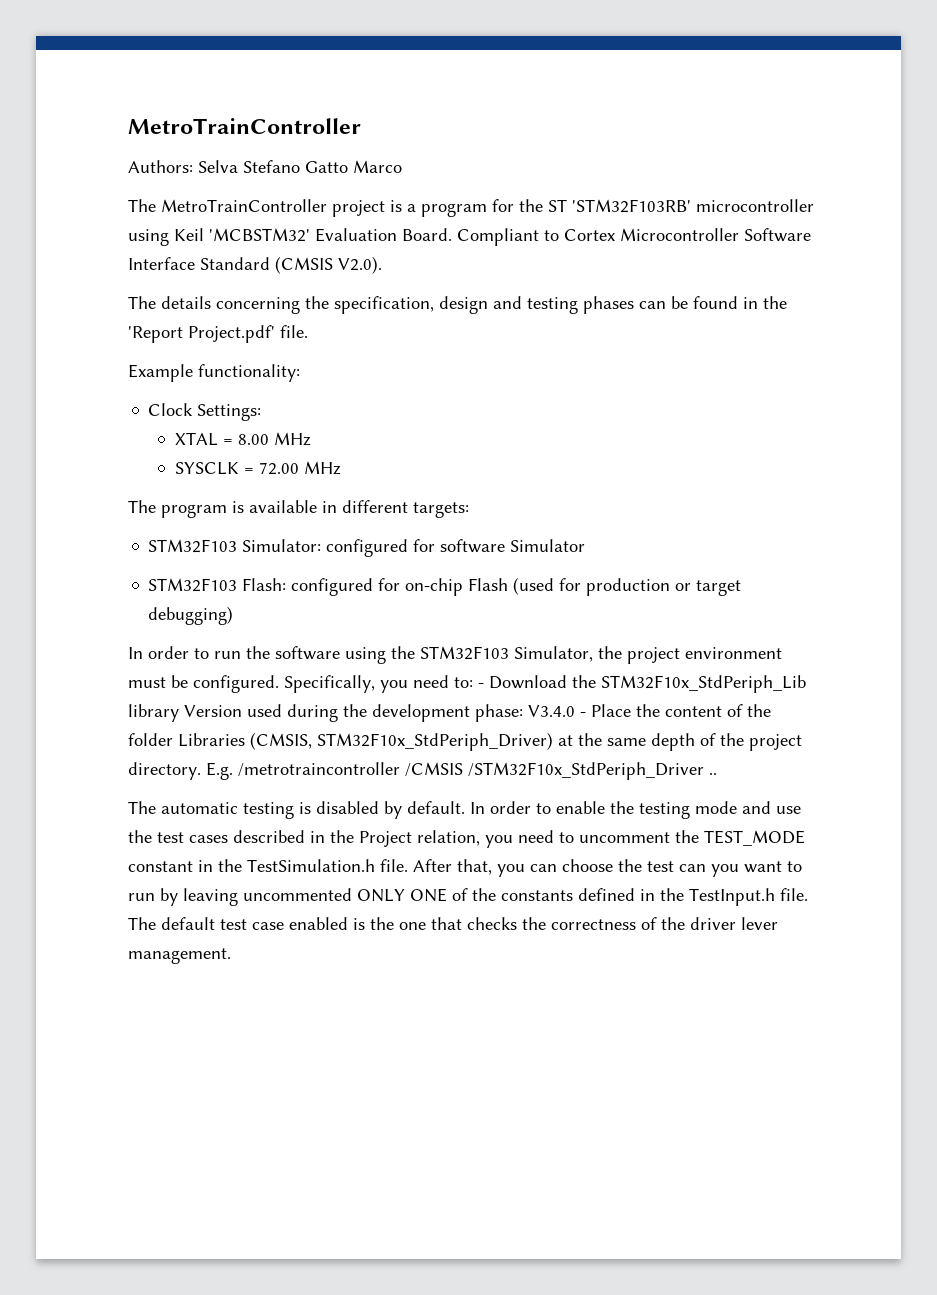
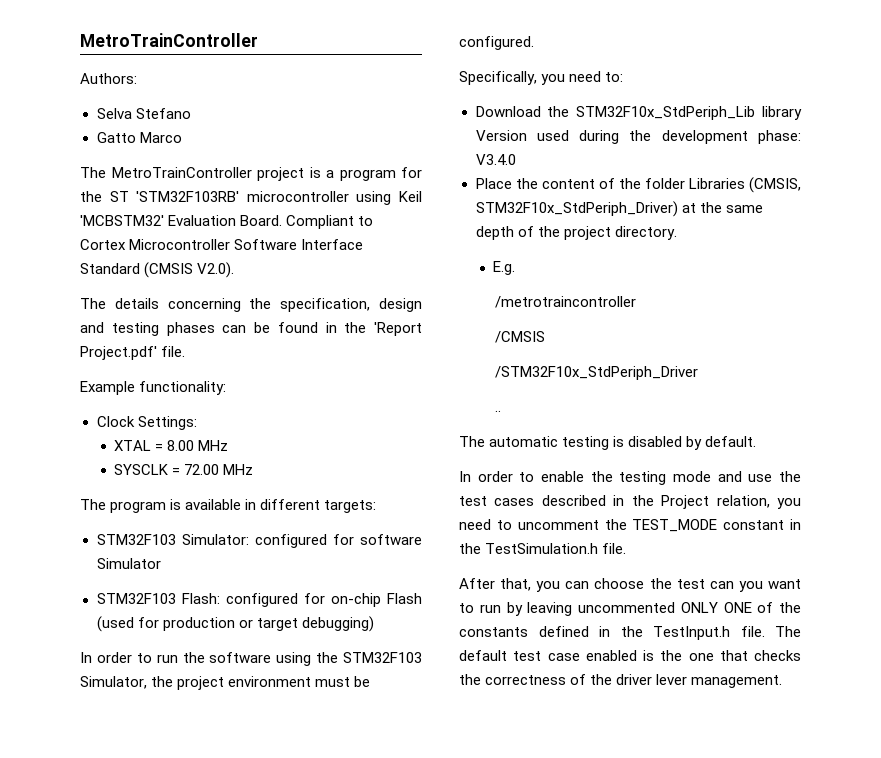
(193, 166) none -> (137, 78) //
(300, 166) none -> (191, 113) //
(279, 684) none -> (534, 43) //
[478,683,484,688] - -> (624, 77) //
[580,712,586,717] - -> (516, 159) //
(201, 771) none -> (677, 233) //
(233, 771) none -> (516, 268) //
(400, 769) none -> (636, 302) //
(463, 769) none -> (545, 337) //
(704, 771) none -> (698, 373) //
(465, 807) none -> (757, 441) //
(408, 865) none -> (627, 548) //

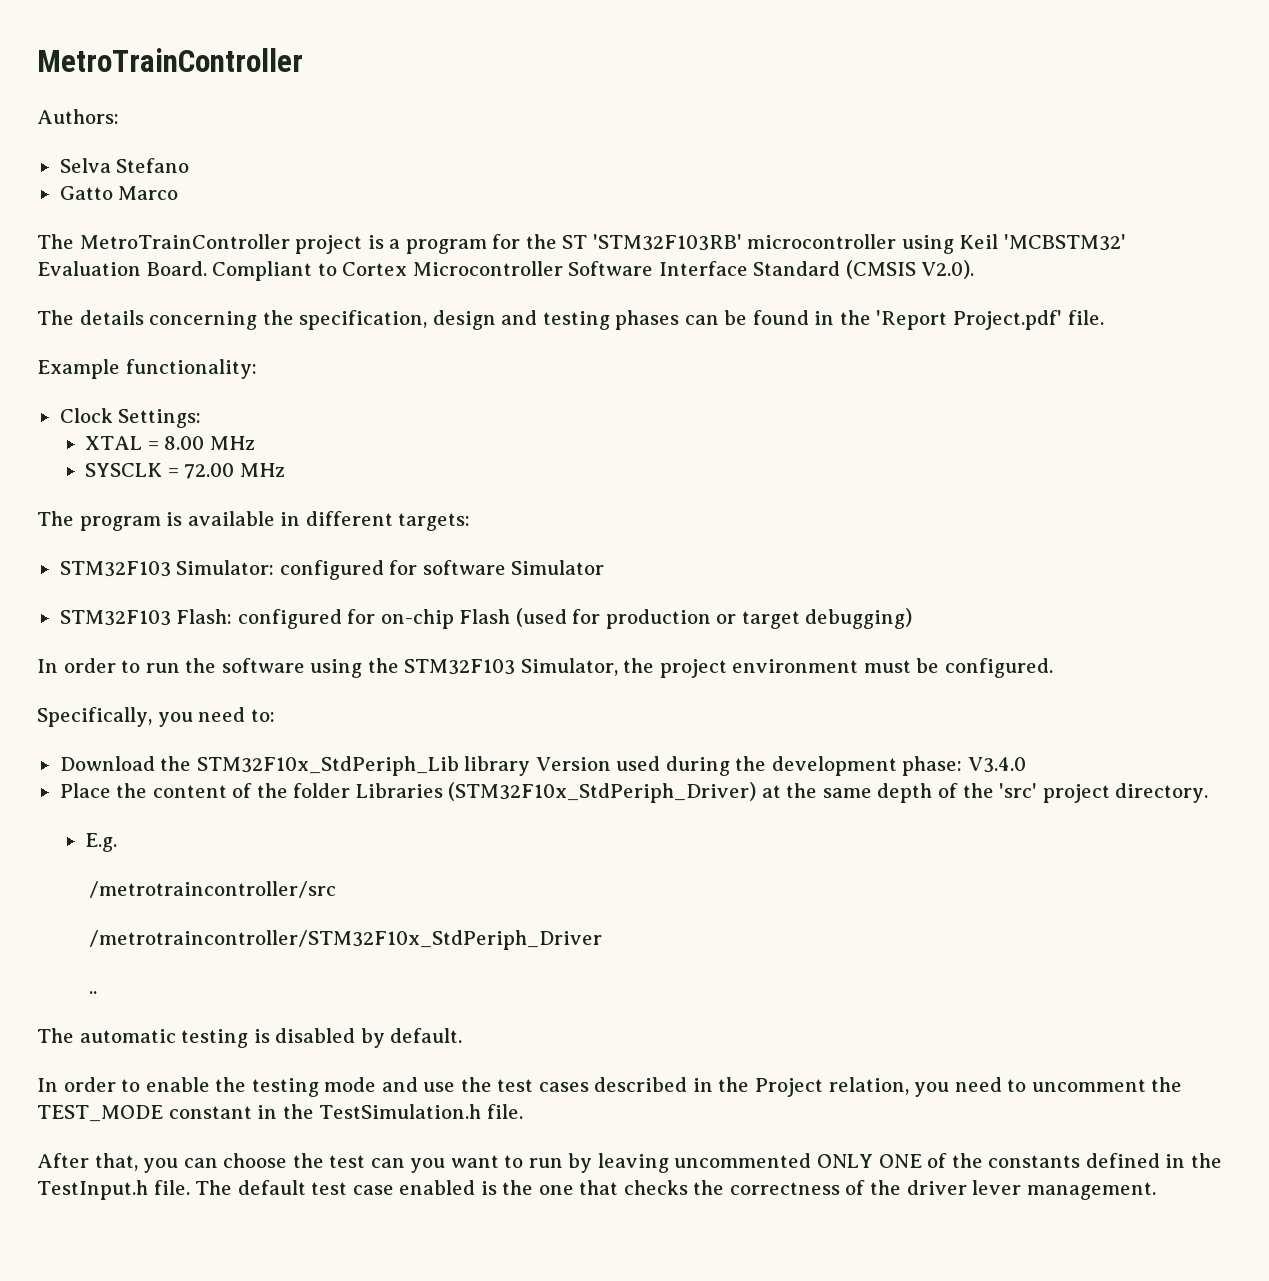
[749,177,801,193] [475,201,678,217] (CMSIS, STM32F10x_StdPeriph_Driver) -> [448,782,757,803] (STM32F10x_StdPeriph_Driver)
(560, 231) none -> [999,783,1038,798] 'src'
[494,296,636,308] [494,331,545,343] [494,366,698,380] /metrotraincontroller // /CMSIS // /STM32F10x_StdPeriph_Driver -> [88,881,336,898] [88,930,602,950] /metrotraincontroller/src // /metrotraincontroller/STM32F10x_StdPeriph_Driver

